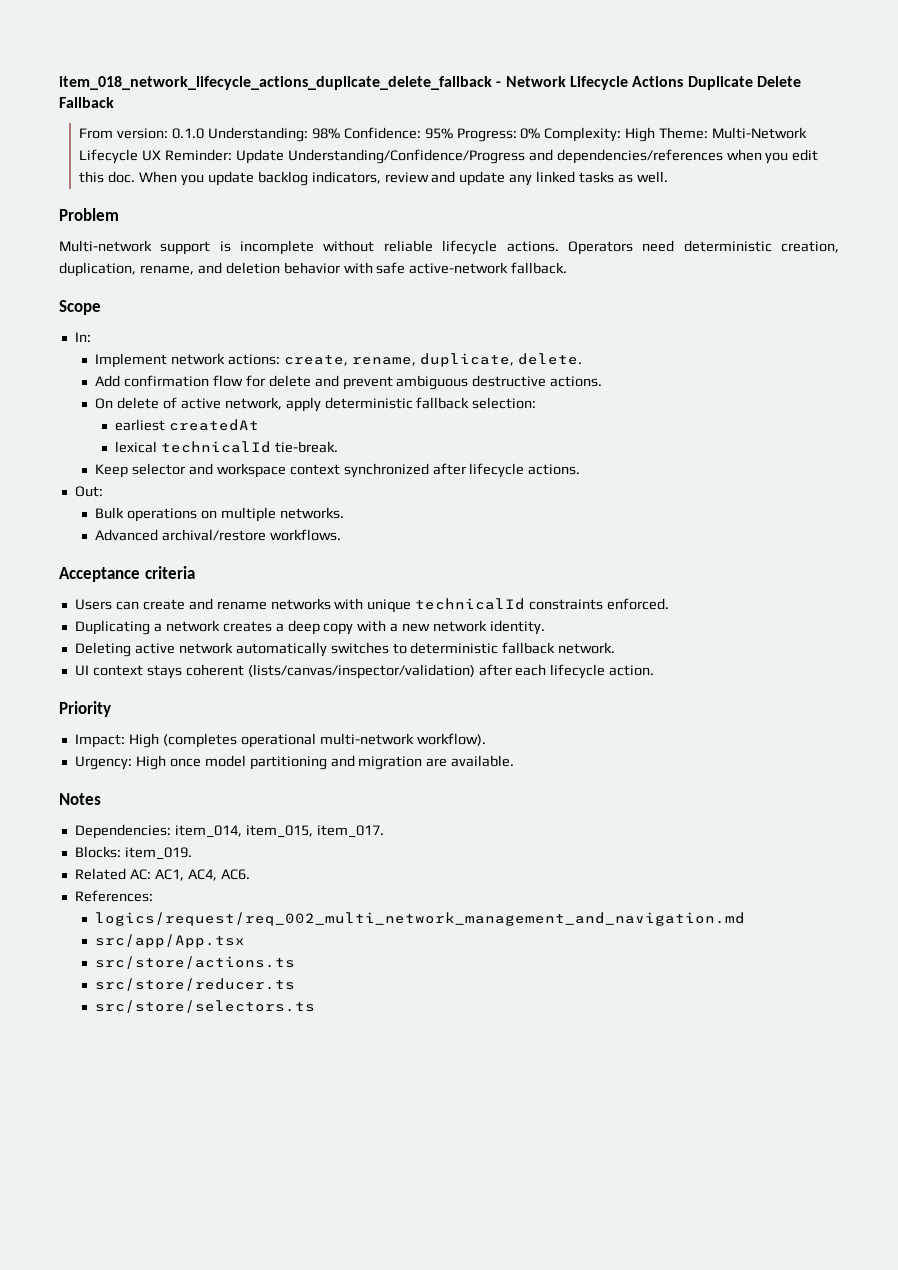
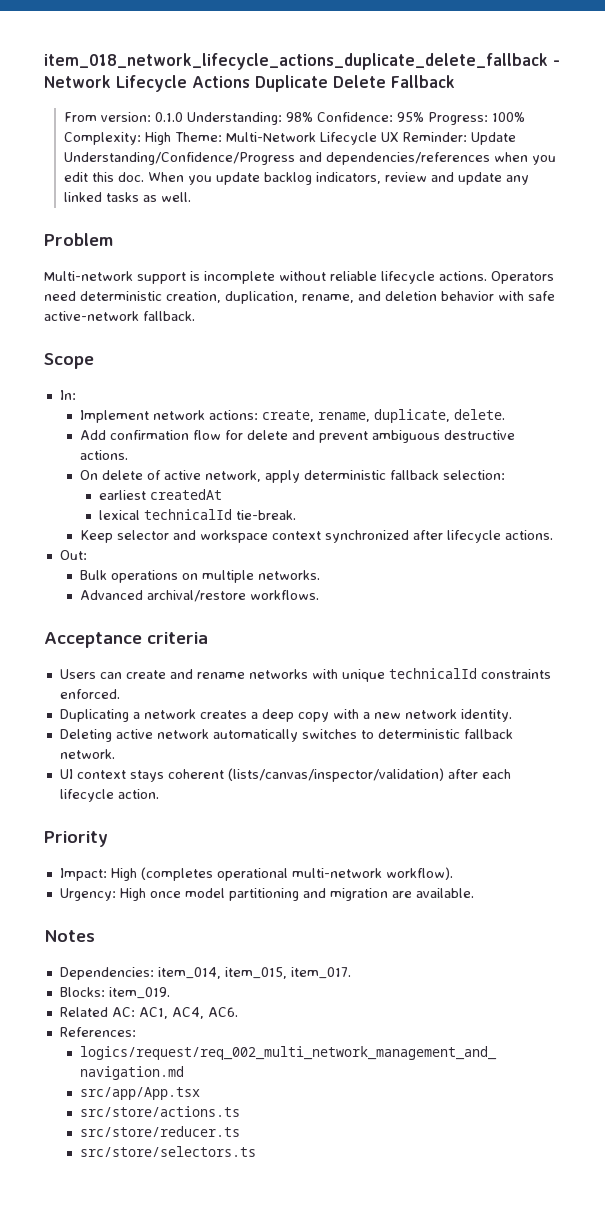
[520,128,541,139] 0% -> [491,112,525,122] 100%

